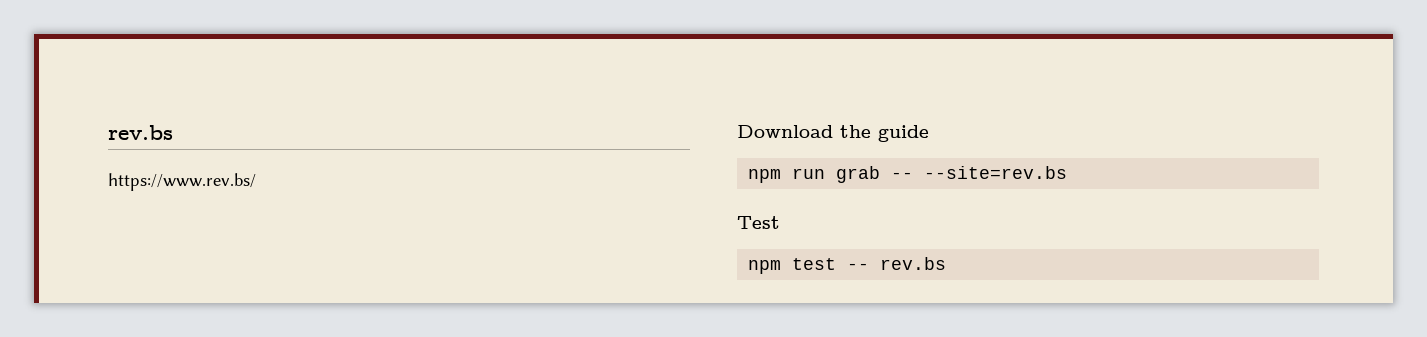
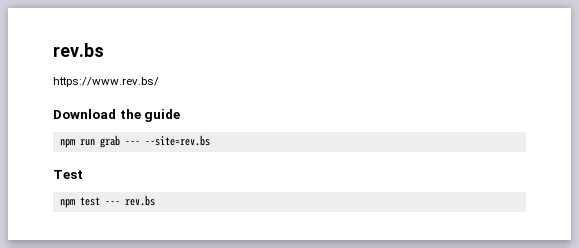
[891,172,914,179] -- -> [124,141,140,145] ---
[847,263,870,270] -- -> [104,201,120,205] ---

